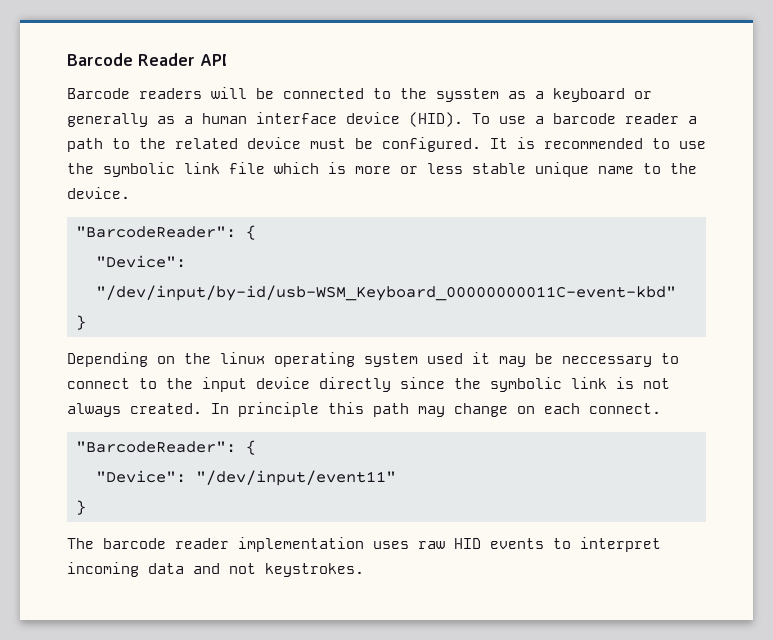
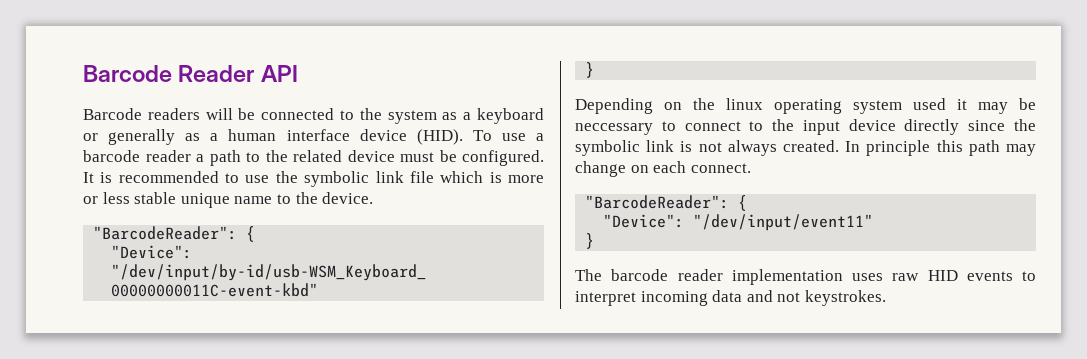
[436,88,499,102] sysstem -> [387,110,437,124] system

